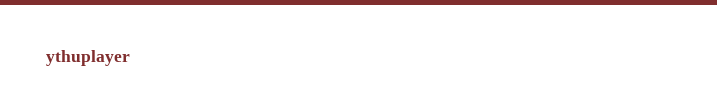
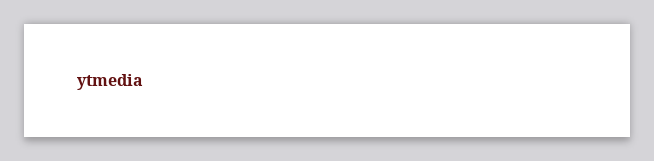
[46,50,130,66] ythuplayer -> [77,74,143,90] ytmedia

